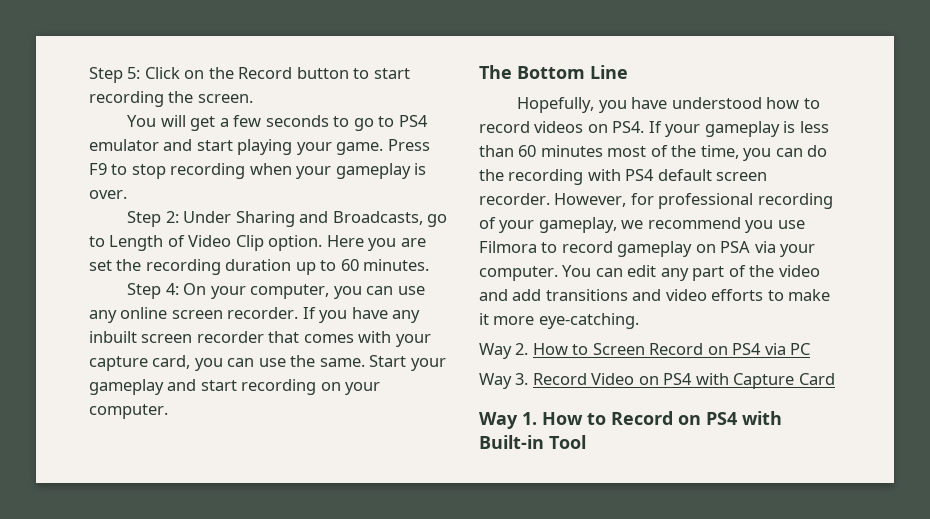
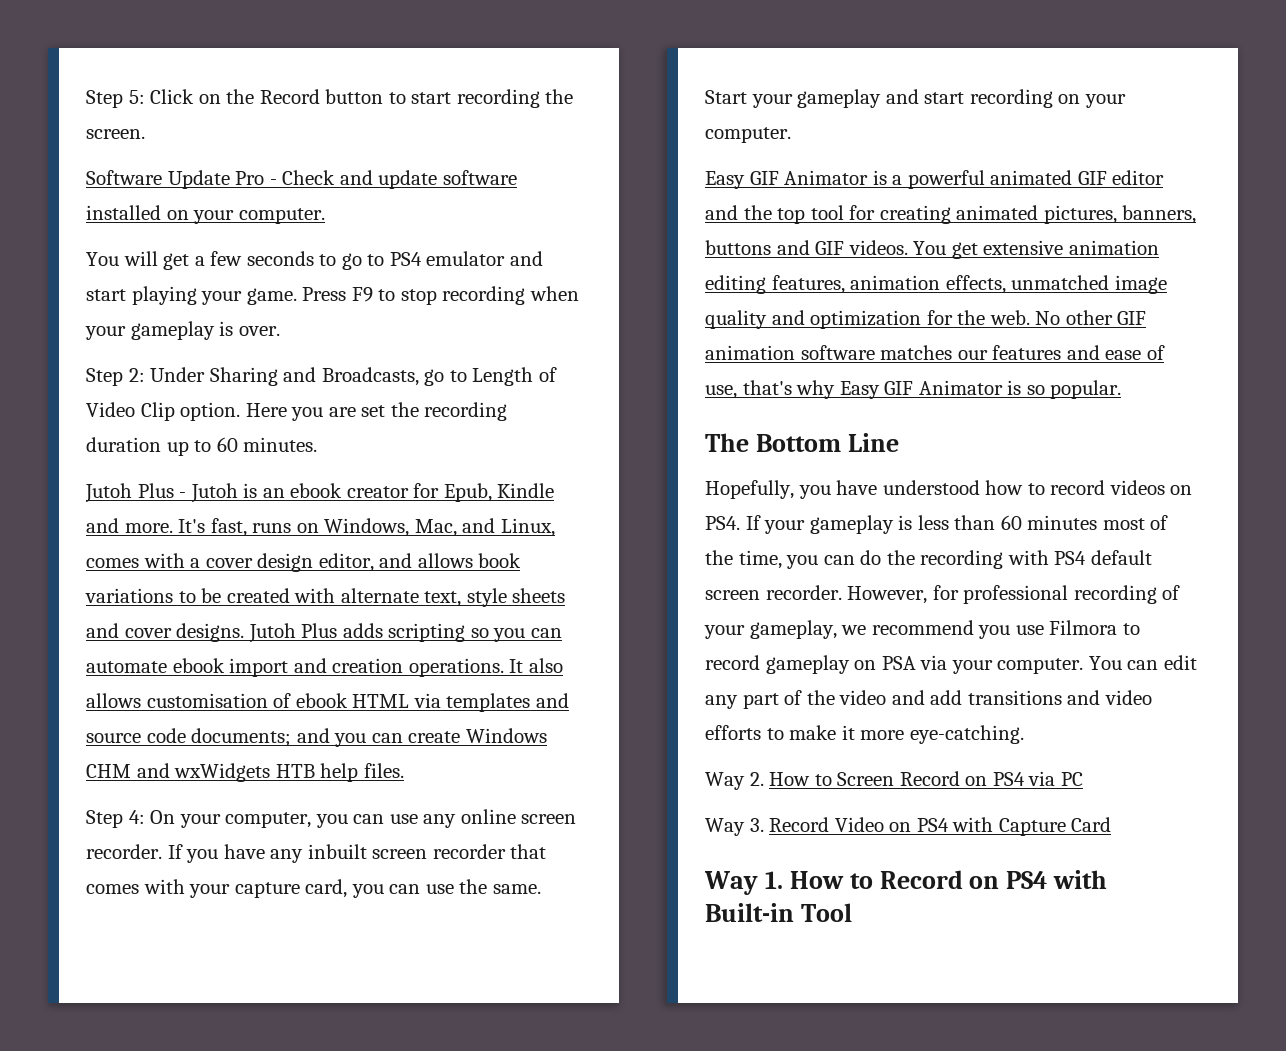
(253, 98) none -> [86,170,517,189] [86,205,325,224] // Software Update Pro - Check and update software installed on your computer.
(430, 265) none -> [85,483,555,503] [86,518,555,537] [86,553,522,572] [85,588,566,607] [86,623,562,643] [86,658,563,677] [86,693,569,712] [86,728,547,747] [86,763,404,782] // Jutoh Plus - Jutoh is an ebook creator for Epub, Kindle and more. It's fast, runs on Windows, Mac, and Linux, comes with a cover design editor, and allows book variations to be created with alternate text, style sheets and cover designs. Jutoh Plus adds scripting so you can automate ebook import and creation operations. It also allows customisation of ebook HTML via templates and source code documents; and you can create Windows CHM and wxWidgets HTB help files.
(168, 411) none -> [705,170,1165,189] [705,205,1197,224] [705,240,1159,259] [705,275,1167,294] [705,310,1147,329] [705,345,1165,360] [705,380,1122,399] // Easy GIF Animator is a powerful animated GIF editor and the top tool for creating animated pictures, banners, buttons and GIF videos. You get extensive animation editing features, animation effects, unmatched image quality and optimization for the web. No other GIF animation software matches our features and ease of use, that's why Easy GIF Animator is so popular.

